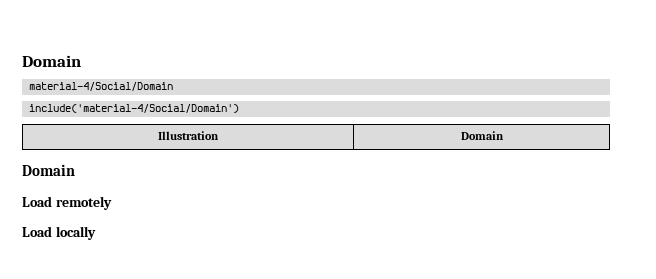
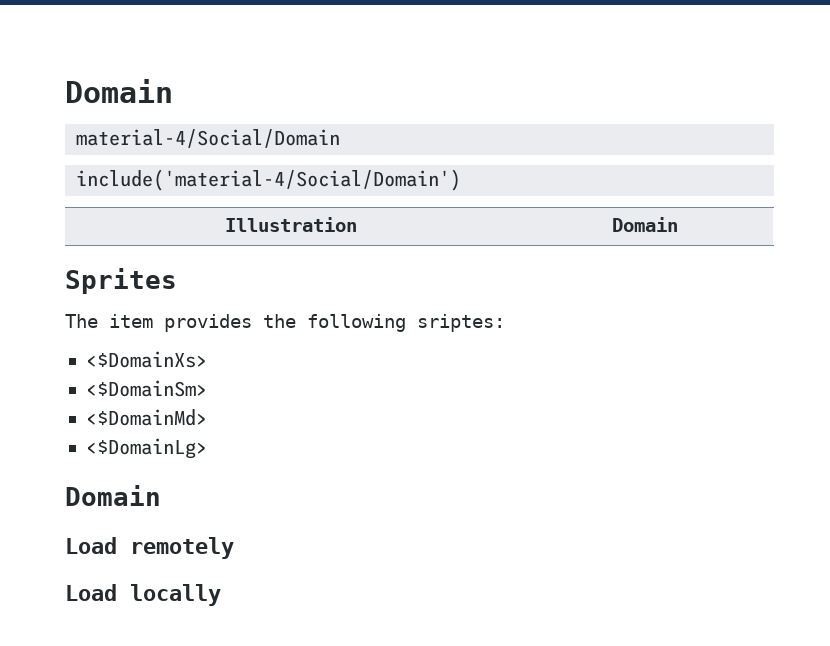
(504, 135) none -> [65,268,177,294] [65,314,505,332] [85,351,207,368] [85,380,207,397] [85,409,207,426] [85,438,207,459] // Sprites // The item provides the following sriptes: // <$DomainXs> // <$DomainSm> // <$DomainMd> // <$DomainLg>

